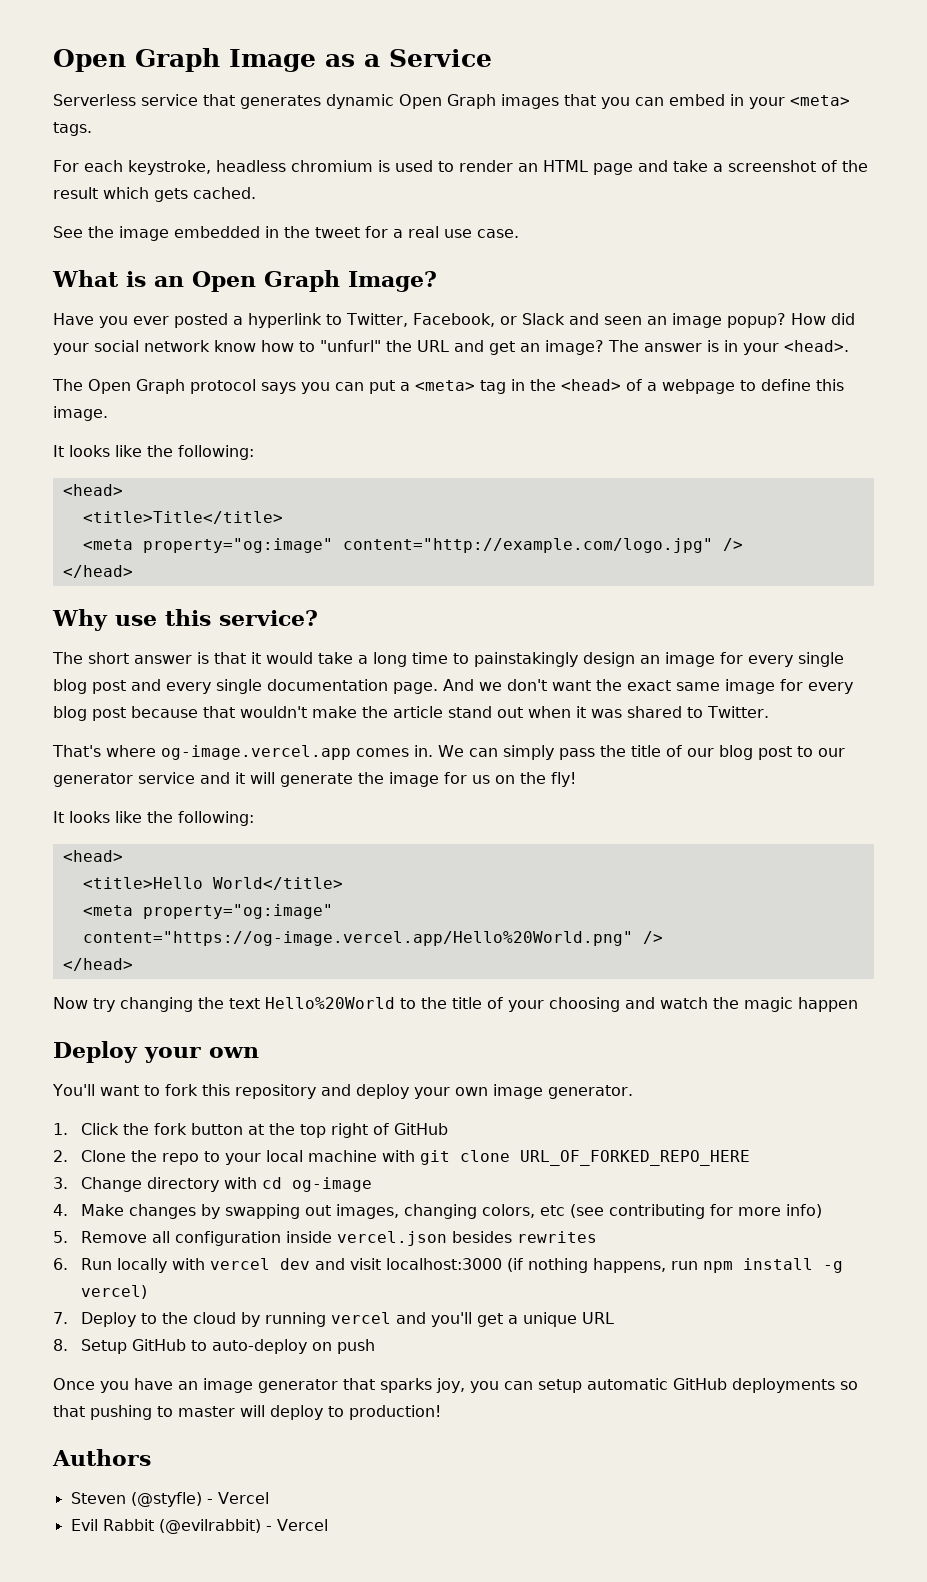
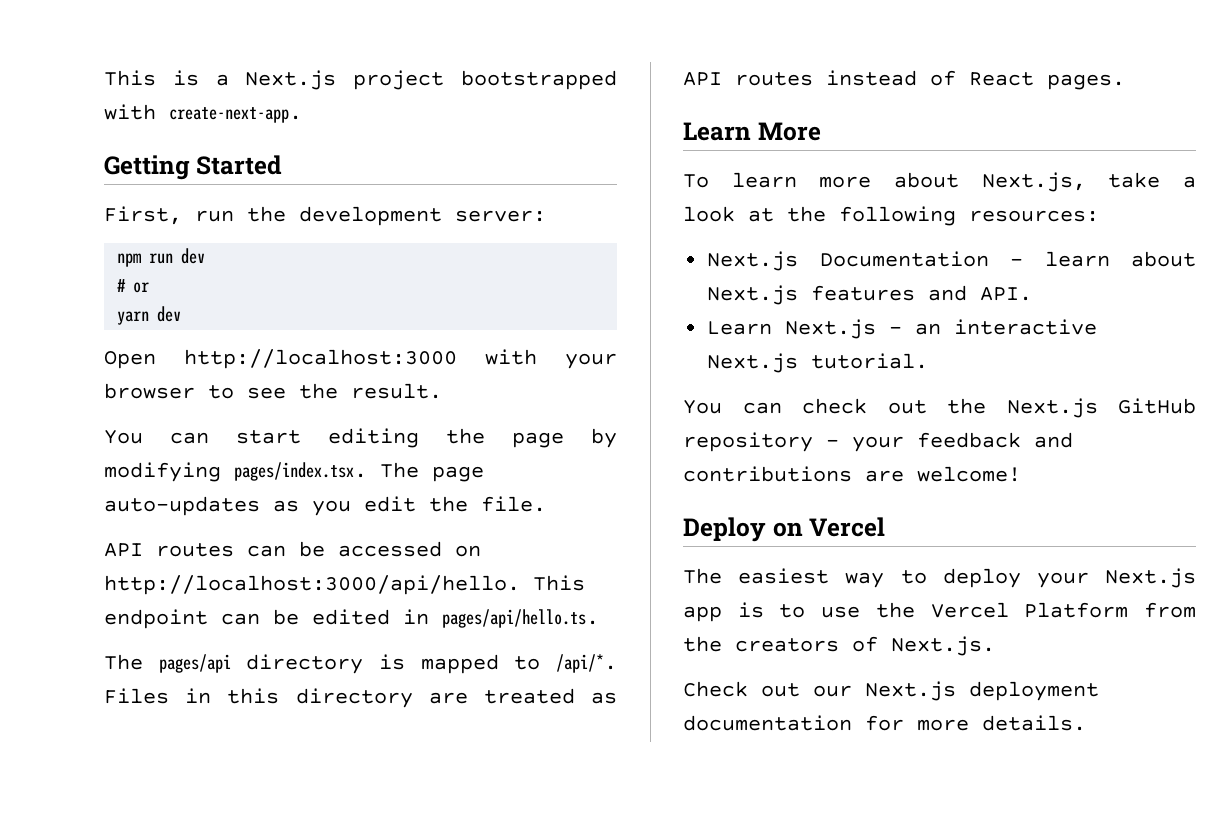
[53,48,492,72] [53,94,850,109] [53,122,92,136] [53,160,868,175] [53,187,256,202] [53,226,519,241] [52,270,437,292] [53,313,855,328] [53,340,849,355] [52,379,844,394] [53,406,108,421] [53,445,254,460] [62,484,123,496] [82,511,283,524] [82,538,743,553] [62,565,133,578] [52,609,318,631] [52,652,844,667] [53,679,853,694] [53,706,769,721] [52,745,845,760] [53,772,576,787] [53,811,254,826] [62,850,123,862] [82,877,343,890] [82,904,333,919] [82,931,663,946] [62,958,133,971] [53,997,858,1012] [53,1041,259,1063] [52,1084,633,1099] [53,1123,449,1138] [53,1150,751,1166] [53,1177,373,1192] [53,1204,823,1219] [53,1231,598,1246] [53,1258,844,1273] [81,1285,148,1299] [53,1312,615,1327] [53,1339,376,1354] [53,1378,858,1393] [53,1405,441,1420] [52,1449,151,1466] [70,1492,269,1507] [70,1519,328,1534] Open Graph Image as a Service // Serverless service that generates dynamic Open Graph images that you can embed in your <meta> tags. // For each keystroke, headless chromium is used to render an HTML page and take a screenshot of the result which gets cached. // See the image embedded in the tweet for a real use case. // What is an Open Graph Image? // Have you ever posted a hyperlink to Twitter, Facebook, or Slack and seen an image popup? How did your social network know how to "unfurl" the URL and get an image? The answer is in your <head>. // The Open Graph protocol says you can put a <meta> tag in the <head> of a webpage to define this image. // It looks like the following: // <head> // <title>Title</title> // <meta property="og:image" content="http://example.com/logo.jpg" /> // </head> // Why use this service? // The short answer is that it would take a long time to painstakingly design an image for every single blog post and every single documentation page. And we don't want the exact same image for every blog post because that wouldn't make the article stand out when it was shared to Twitter. // That's where og-image.vercel.app comes in. We can simply pass the title of our blog post to our generator service and it will generate the image for us on the fly! // It looks like the following: // <head> // <title>Hello World</title> // <meta property="og:image" content="https://og-image.vercel.app/Hello%20World.png" /> // </head> // Now try changing the text Hello%20World to the title of your choosing and watch the magic happen // Deploy your own // You'll want to fork this repository and deploy your own image generator. // 1. Click the fork button at the top right of GitHub // 2. Clone the repo to your local machine with git clone URL_OF_FORKED_REPO_HERE // 3. Change directory with cd og-image // 4. Make changes by swapping out images, changing colors, etc (see contributing for more info) // 5. Remove all configuration inside vercel.json besides rewrites // 6. Run locally with vercel dev and visit localhost:3000 (if nothing happens, run npm install -g vercel) // 7. Deploy to the cloud by running vercel and you'll get a unique URL // 8. Setup GitHub to auto-deploy on push // Once you have an image generator that sparks joy, you can setup automatic GitHub deployments so that pushing to master will deploy to production! // Authors // Steven (@styfle) - Vercel // Evil Rabbit (@evilrabbit) - Vercel -> [104,70,617,90] [104,104,302,123] [104,155,282,180] [104,206,546,226] [117,248,206,267] [117,279,150,293] [117,306,182,325] [104,349,617,369] [104,383,442,399] [104,428,617,448] [104,462,484,482] [104,496,546,516] [104,541,481,557] [104,575,585,595] [104,609,599,629] [104,654,617,674] [104,688,617,708] [683,70,1125,90] [683,122,821,141] [683,172,1196,192] [683,206,1099,226] [707,251,1196,271] [707,285,1033,305] [707,319,1098,339] [707,353,929,373] [683,398,1196,418] [683,432,1073,452] [683,466,1021,482] [683,517,886,542] [683,568,1196,588] [683,602,1196,622] [683,636,995,656] [683,681,1099,701] [683,715,1086,731] This is a Next.js project bootstrapped with create-next-app. // Getting Started // First, run the development server: // npm run dev // # or // yarn dev // Open http://localhost:3000 with your browser to see the result. // You can start editing the page by modifying pages/index.tsx. The page auto-updates as you edit the file. // API routes can be accessed on http://localhost:3000/api/hello. This endpoint can be edited in pages/api/hello.ts. // The pages/api directory is mapped to /api/*. Files in this directory are treated as API routes instead of React pages. // Learn More // To learn more about Next.js, take a look at the following resources: // Next.js Documentation - learn about Next.js features and API. // Learn Next.js - an interactive Next.js tutorial. // You can check out the Next.js GitHub repository - your feedback and contributions are welcome! // Deploy on Vercel // The easiest way to deploy your Next.js app is to use the Vercel Platform from the creators of Next.js. // Check out our Next.js deployment documentation for more details.

